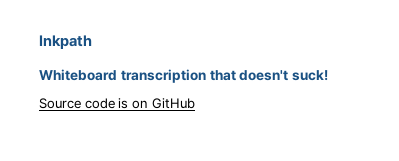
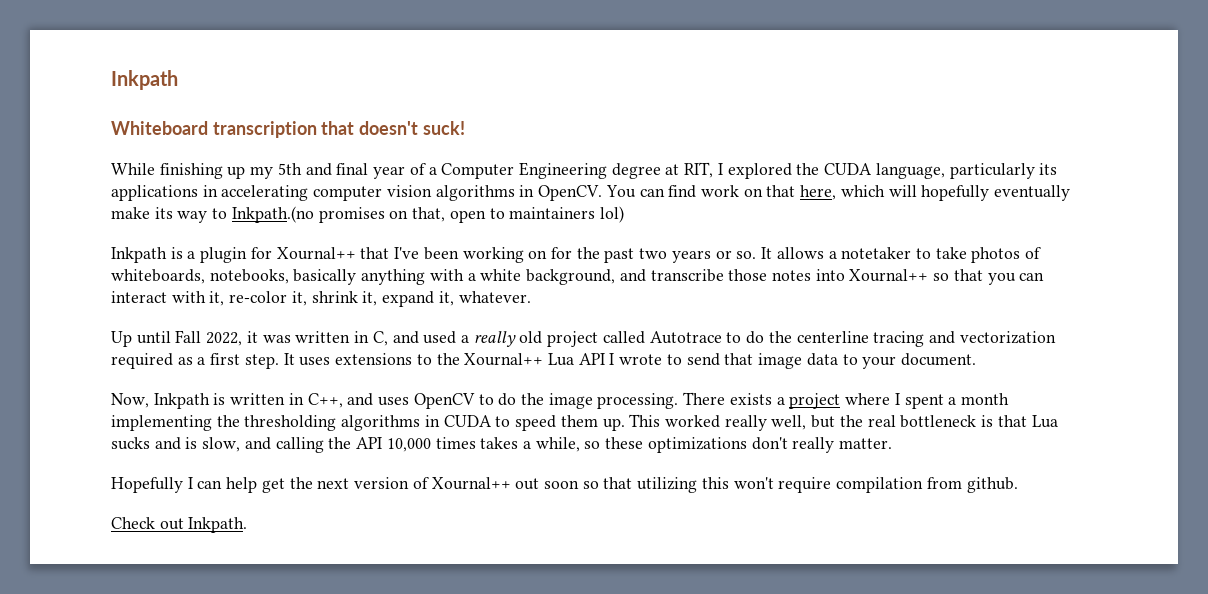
[39,98,195,109] Source code is on GitHub -> [111,162,1058,179] [111,185,1071,201] [111,206,624,223] [111,247,1042,263] [111,269,1045,285] [111,291,531,307] [111,330,1056,347] [111,353,976,369] [111,392,1009,409] [111,414,1058,431] [111,437,893,453] [111,477,1018,493] [111,517,248,533] While finishing up my 5th and final year of a Computer Engineering degree at RIT, I explored the CUDA language, particularly its applications in accelerating computer vision algorithms in OpenCV. You can find work on that here, which will hopefully eventually make its way to Inkpath.(no promises on that, open to maintainers lol) // Inkpath is a plugin for Xournal++ that I've been working on for the past two years or so. It allows a notetaker to take photos of whiteboards, notebooks, basically anything with a white background, and transcribe those notes into Xournal++ so that you can interact with it, re-color it, shrink it, expand it, whatever. // Up until Fall 2022, it was written in C, and used a really old project called Autotrace to do the centerline tracing and vectorization required as a first step. It uses extensions to the Xournal++ Lua API I wrote to send that image data to your document. // Now, Inkpath is written in C++, and uses OpenCV to do the image processing. There exists a project where I spent a month implementing the thresholding algorithms in CUDA to speed them up. This worked really well, but the real bottleneck is that Lua sucks and is slow, and calling the API 10,000 times takes a while, so these optimizations don't really matter. // Hopefully I can help get the next version of Xournal++ out soon so that utilizing this won't require compilation from github. // Check out Inkpath.

